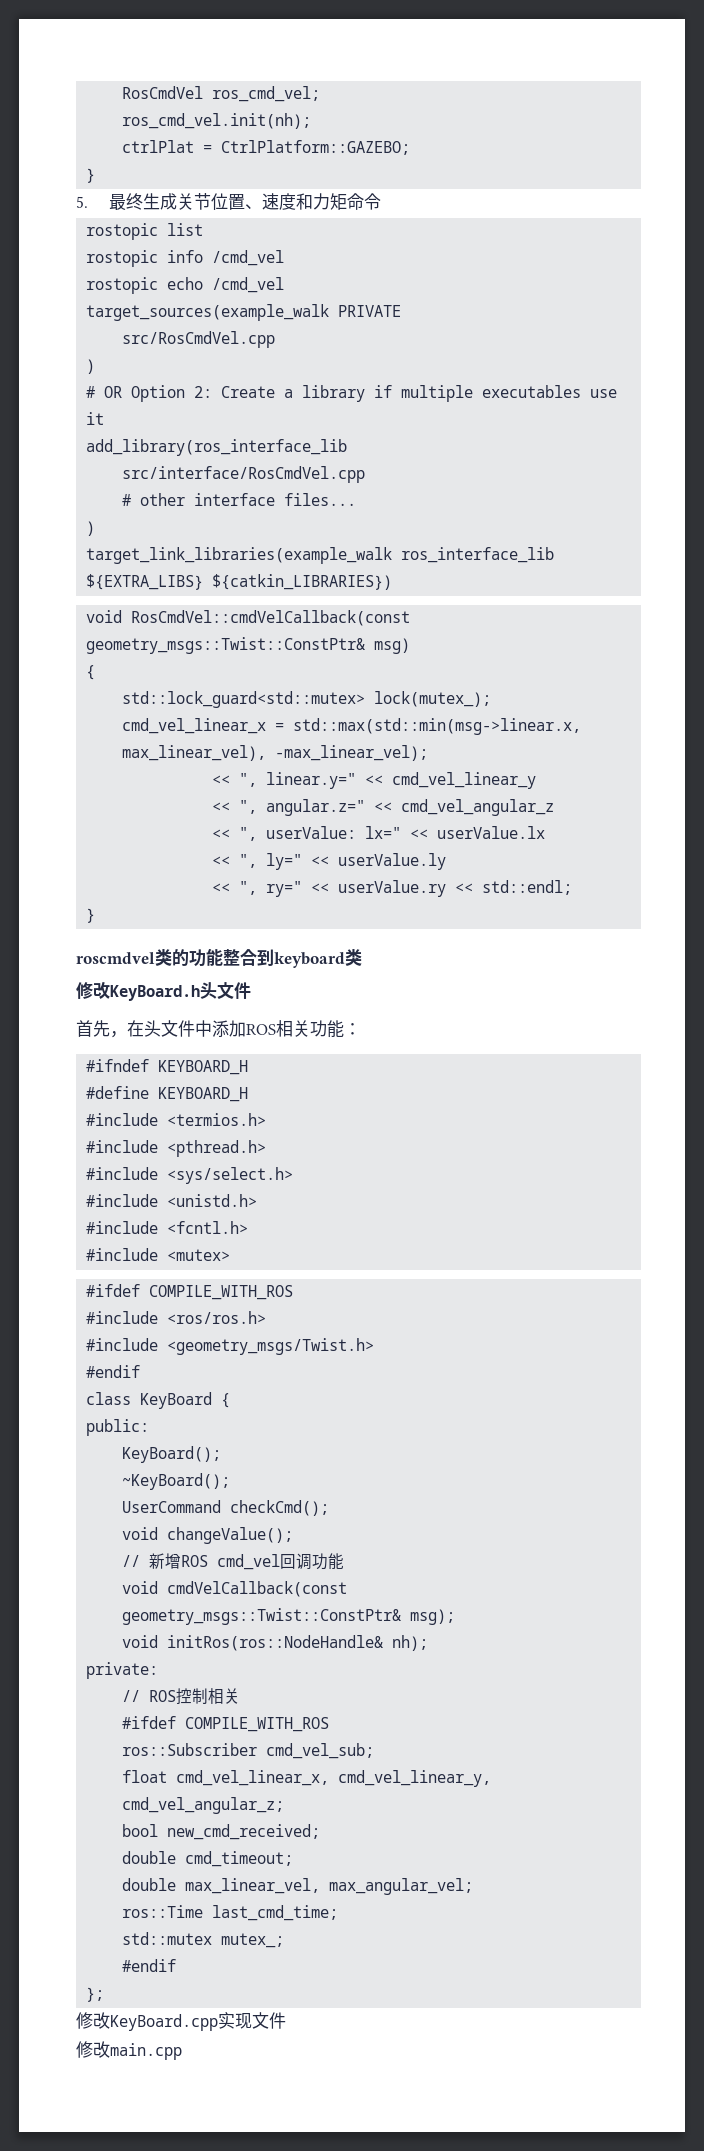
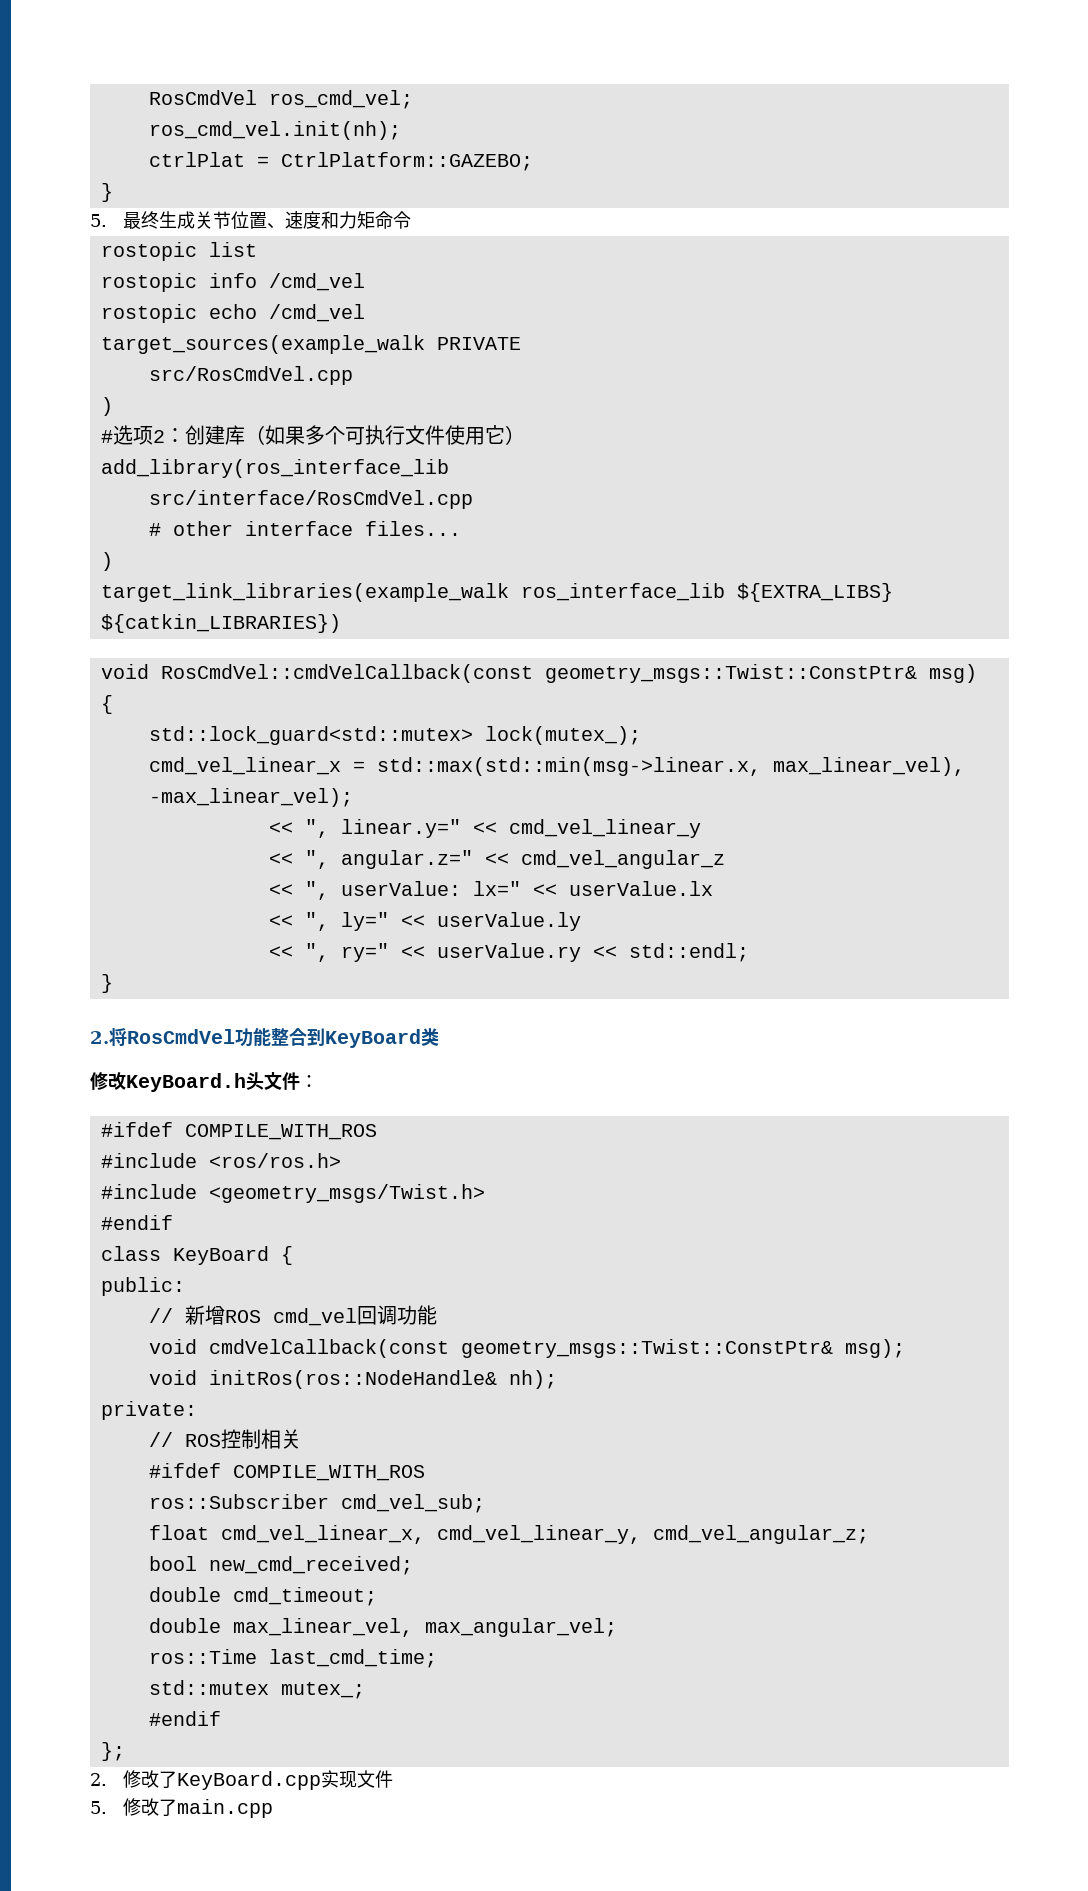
[104,385,618,402] [86,412,105,425] OR Option 2: Create a library if multiple executables use it -> [112,425,525,445] 选项2：创建库（如果多个可执行文件使用它）
[76,949,189,966] roscmdvel类的 -> [90,1028,235,1046] 2.将RosCmdVel
[274,952,345,968] keyboard -> [325,1029,421,1048] KeyBoard
[76,1020,361,1038] [86,1059,249,1075] [86,1086,249,1102] [86,1113,267,1126] [86,1140,267,1157] [86,1167,294,1184] [86,1194,258,1207] [86,1221,249,1234] [86,1248,231,1261] // 首先，在头文件中添加ROS相关功能： // #ifndef KEYBOARD_H // #define KEYBOARD_H // #include <termios.h> // #include <pthread.h> // #include <sys/select.h> // #include <unistd.h> // #include <fcntl.h> // #include <mutex> -> [300,1075,318,1088] ：
[122,1446,222,1463] [122,1473,231,1490] [122,1500,330,1516] [122,1527,294,1544] // KeyBoard(); // ~KeyBoard(); // UserCommand checkCmd(); // void changeValue(); -> (185, 1286) none
[76,2012,110,2029] 修改 -> [90,1770,177,1788] 2.修改了
[76,2041,110,2058] 修改 -> [90,1798,177,1816] 5.修改了

